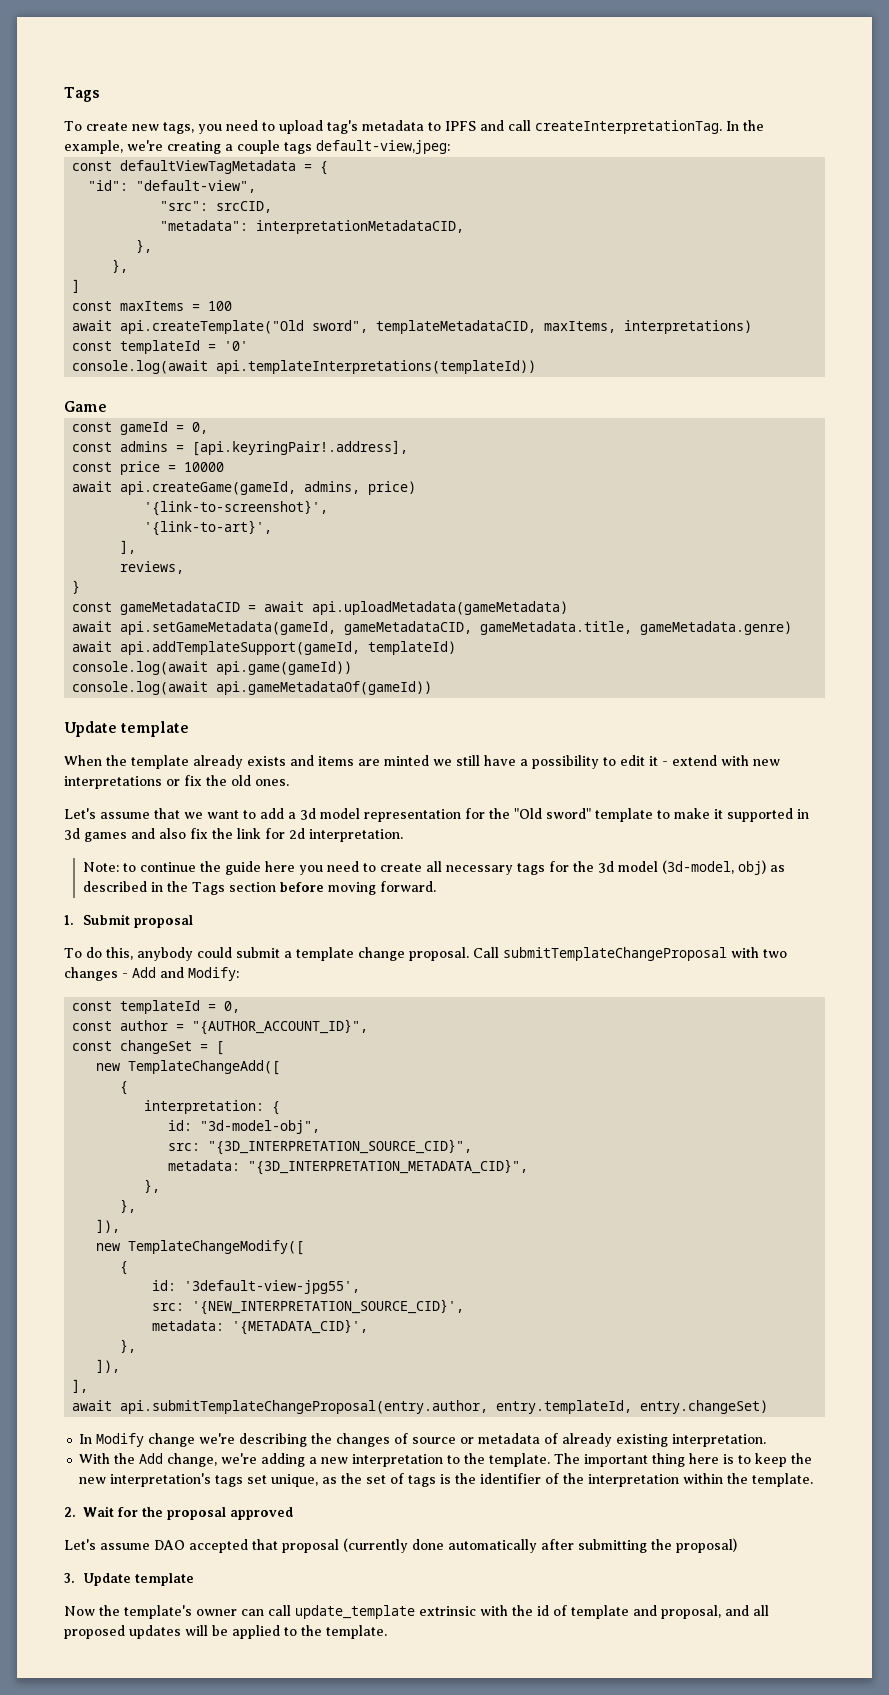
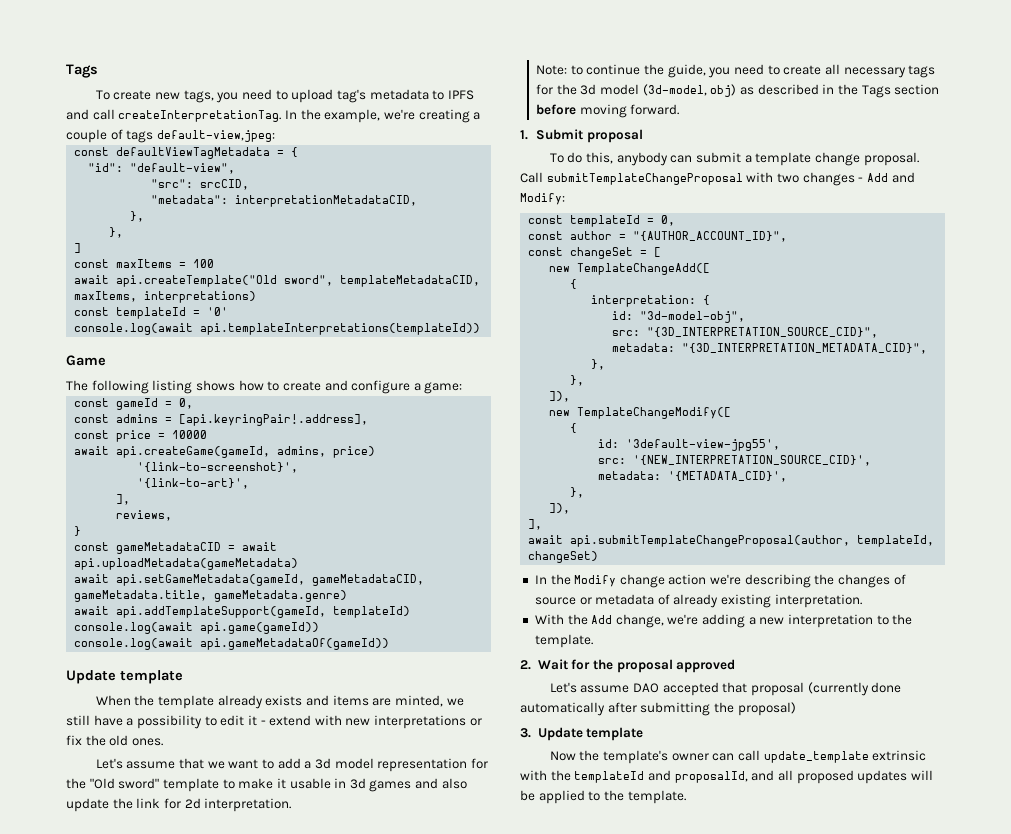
(280, 147) none -> [110,129,123,140] of
(107, 406) none -> [66,380,463,394] // The following listing shows how to create and configure a game:
[384,755,429,766] minted -> [394,695,443,707] minted,
[727,808,793,822] supported -> [289,778,331,789] usable
[190,828,208,839] fix -> [66,798,109,812] update
[224,861,295,875] guide here -> [667,64,706,78] guide,
[196,947,232,958] could -> [670,155,693,163] can
[120,1400,769,1414] [79,1434,93,1444] api.submitTemplateChangeProposal(entry.author, entry.templateId, entry.changeSet) // In -> [570,535,935,547] [528,551,599,563] [534,574,571,585] api.submitTemplateChangeProposal(author, templateId, changeSet) // In the
(196, 1440) none -> [668,574,707,585] action
[554,1453,813,1467] [79,1473,814,1487] The important thing here is to keep the new interpretation's tags set unique, as the set of tags is the identifier of the interpretation within the template. -> (593, 641) none
[537,1605,721,1619] id of template and proposal, -> [574,770,748,783] templateId and proposalId,

